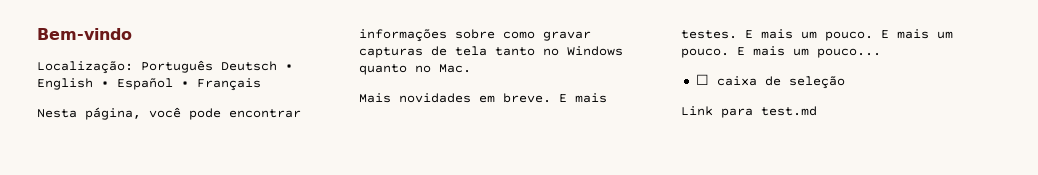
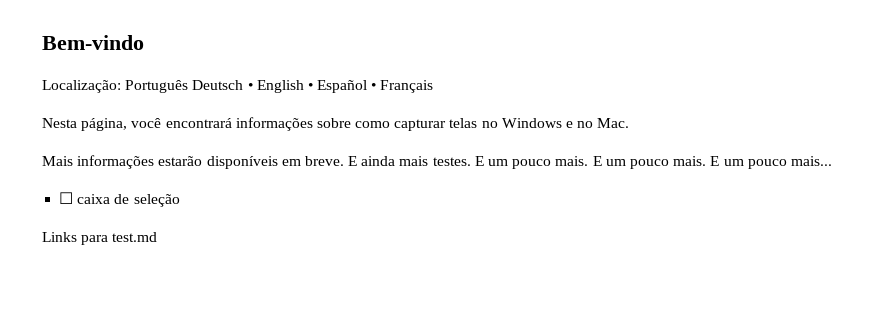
[189,108,301,120] pode encontrar -> [165,118,232,128] encontrará
[543,31,591,41] [359,46,535,58] gravar capturas de tela tanto -> [394,118,478,131] capturar telas
[359,64,407,75] quanto -> [566,121,574,128] e
[399,93,471,103] novidades -> [77,155,278,169] informações estarão disponíveis
(567, 98) none -> [361,156,396,166] ainda
[761,29,953,41] [681,46,881,58] mais um pouco. E mais um pouco. E mais um pouco... -> [488,156,832,169] um pouco mais. E um pouco mais. E um pouco mais...
[681,106,713,116] Link -> [42,232,77,242] Links

